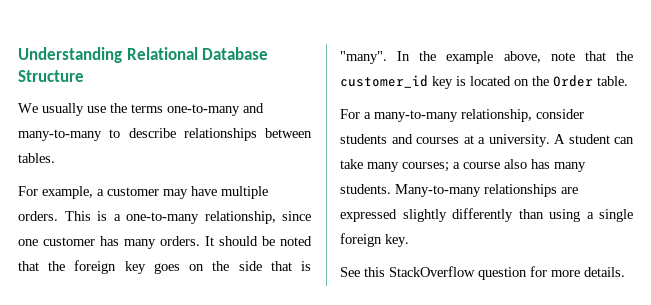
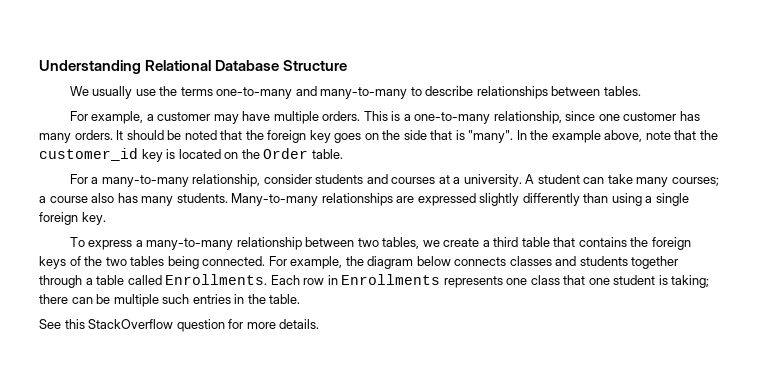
(409, 240) none -> [69,237,691,250] [39,256,679,269] [39,274,710,288] [39,294,301,307] // To express a many-to-many relationship between two tables, we create a third table that contains the foreign keys of the two tables being connected. For example, the diagram below connects classes and students together through a table called Enrollments. Each row in Enrollments represents one class that one student is taking; there can be multiple such entries in the table.

